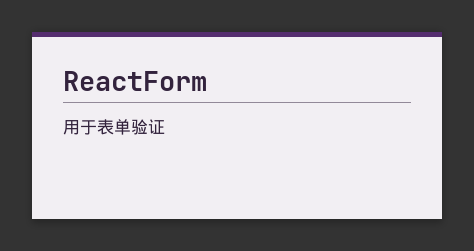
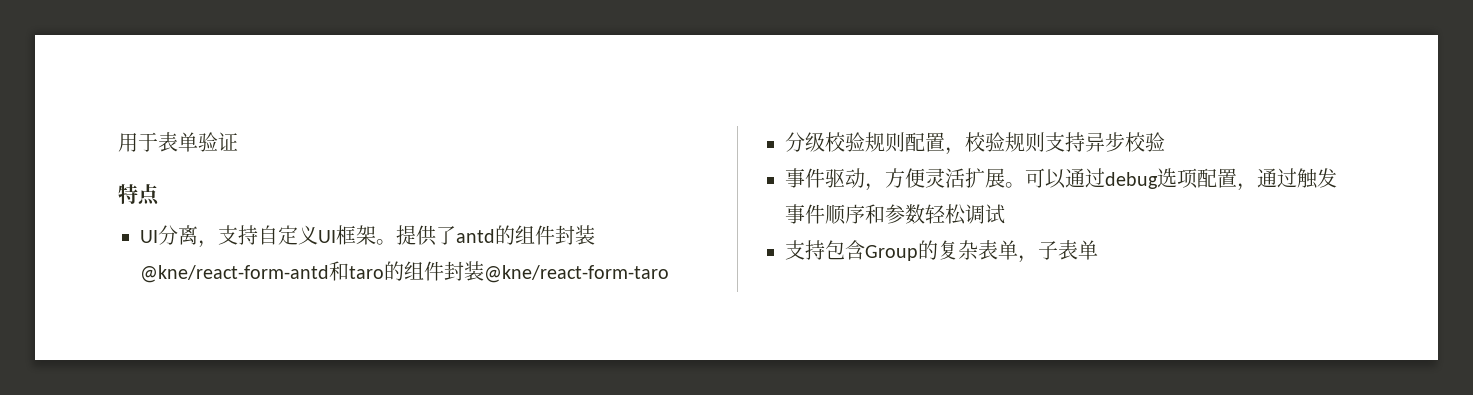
[63,71,207,91] ReactForm // -> (118, 142) none
(165, 126) none -> [118,184,160,206] [140,225,595,248] [140,261,669,283] [785,132,1165,155] [785,168,1337,191] [785,204,1005,225] [785,240,1098,263] // 特点 // UI分离，支持自定义UI框架。提供了antd的组件封装@kne/react-form-antd和taro的组件封装@kne/react-form-taro // 分级校验规则配置，校验规则支持异步校验 // 事件驱动，方便灵活扩展。可以通过debug选项配置，通过触发事件顺序和参数轻松调试 // 支持包含Group的复杂表单，子表单

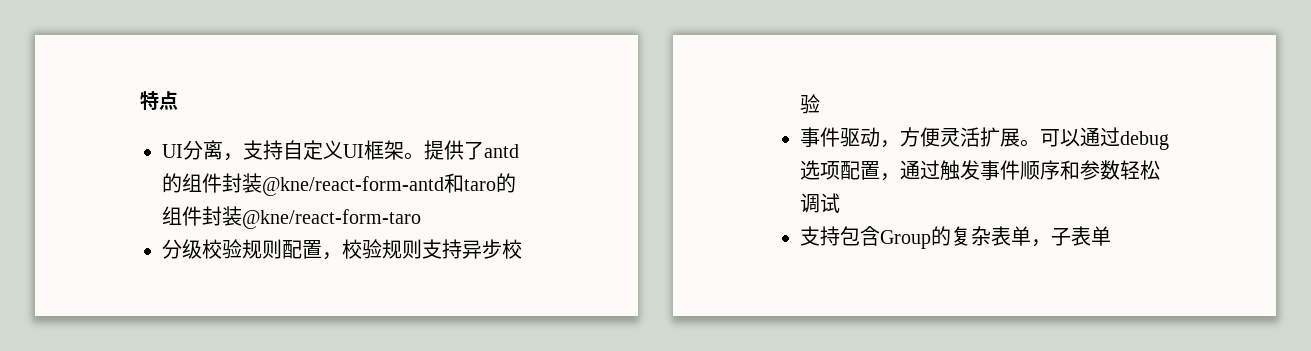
[118,132,238,152] 用于表单验证 // -> (140, 101) none

